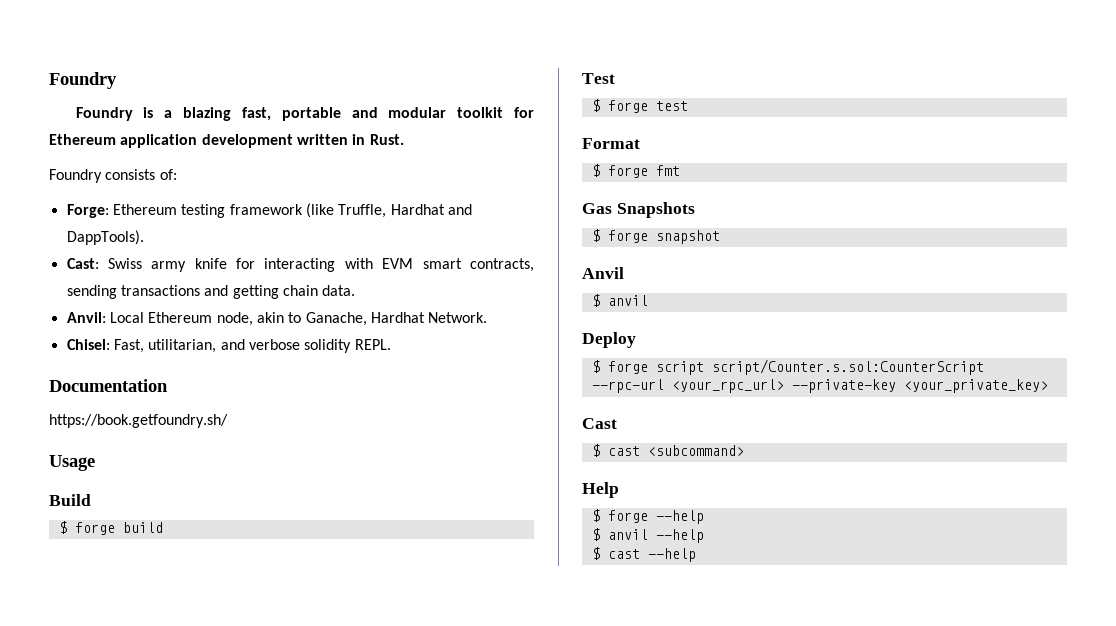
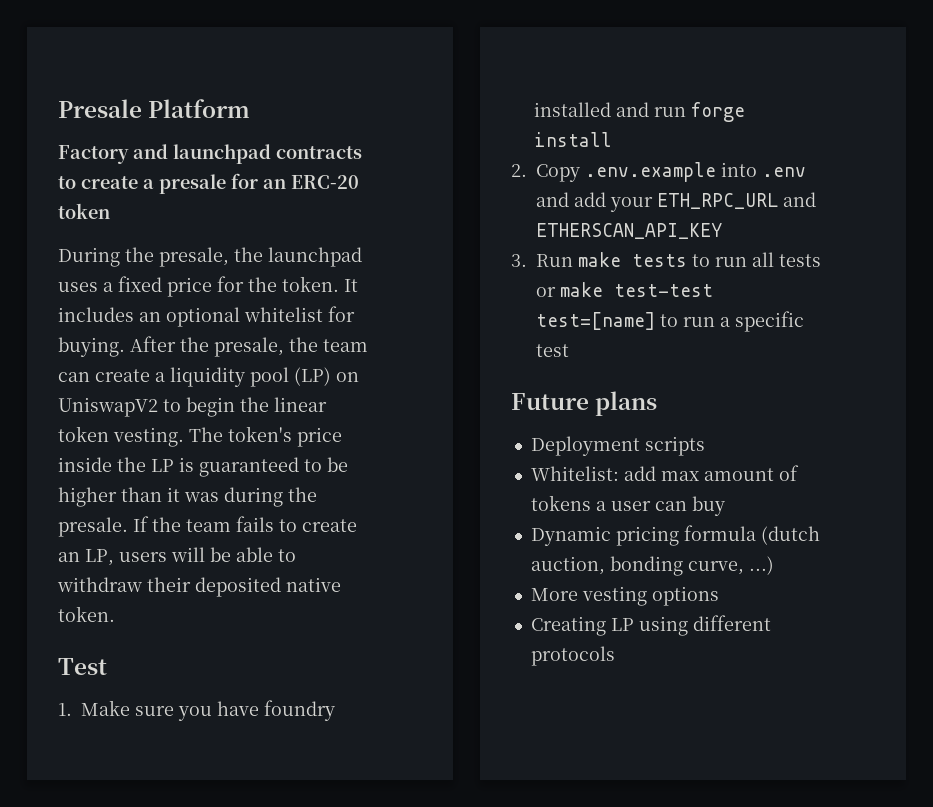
[49,72,117,89] [75,107,535,121] [49,134,404,148] [49,169,177,183] [66,203,472,218] [66,230,144,245] [66,258,534,272] [66,285,356,299] [66,312,488,326] [66,339,391,353] [49,379,168,392] [49,414,228,428] [49,455,95,471] [49,494,91,506] [58,521,163,535] [582,73,615,84] [591,99,688,113] [582,138,640,149] [591,164,680,178] [582,202,695,218] [591,229,720,244] [582,267,624,279] [591,294,648,307] [582,332,636,348] [591,359,984,375] [591,379,1048,393] [582,418,617,429] [591,444,744,457] [582,482,619,498] [591,509,704,524] [591,528,704,543] [591,547,696,562] Foundry // Foundry is a blazing fast, portable and modular toolkit for Ethereum application development written in Rust. // Foundry consists of: // Forge: Ethereum testing framework (like Truffle, Hardhat and DappTools). // Cast: Swiss army knife for interacting with EVM smart contracts, sending transactions and getting chain data. // Anvil: Local Ethereum node, akin to Ganache, Hardhat Network. // Chisel: Fast, utilitarian, and verbose solidity REPL. // Documentation // https://book.getfoundry.sh/ // Usage // Build // $ forge build // Test // $ forge test // Format // $ forge fmt // Gas Snapshots // $ forge snapshot // Anvil // $ anvil // Deploy // $ forge script script/Counter.s.sol:CounterScript --rpc-url <your_rpc_url> --private-key <your_private_key> // Cast // $ cast <subcommand> // Help // $ forge --help // $ anvil --help // $ cast --help -> [58,99,251,118] [58,144,362,164] [58,173,359,194] [58,203,110,219] [58,247,362,267] [58,276,358,297] [58,306,355,327] [58,336,368,357] [58,367,359,387] [58,397,327,417] [58,426,342,447] [58,457,348,477] [58,487,317,507] [58,516,357,537] [58,547,296,566] [57,577,341,597] [58,606,115,622] [58,658,107,675] [58,700,335,721] [534,102,745,122] [534,132,612,147] [511,162,806,182] [536,192,816,212] [536,223,722,239] [511,252,821,267] [536,282,713,297] [536,311,804,332] [536,344,569,357] [511,391,658,416] [530,436,705,456] [530,465,799,481] [530,495,725,516] [530,525,820,546] [530,556,774,576] [530,586,719,606] [530,615,771,636] [530,646,615,666] Presale Platform // Factory and launchpad contracts to create a presale for an ERC-20 token // During the presale, the launchpad uses a fixed price for the token. It includes an optional whitelist for buying. After the presale, the team can create a liquidity pool (LP) on UniswapV2 to begin the linear token vesting. The token's price inside the LP is guaranteed to be higher than it was during the presale. If the team fails to create an LP, users will be able to withdraw their deposited native token. // Test // 1. Make sure you have foundry installed and run forge install // 2. Copy .env.example into .env and add your ETH_RPC_URL and ETHERSCAN_API_KEY // 3. Run make tests to run all tests or make test-test test=[name] to run a specific test // Future plans // Deployment scripts // Whitelist: add max amount of tokens a user can buy // Dynamic pricing formula (dutch auction, bonding curve, ...) // More vesting options // Creating LP using different protocols

